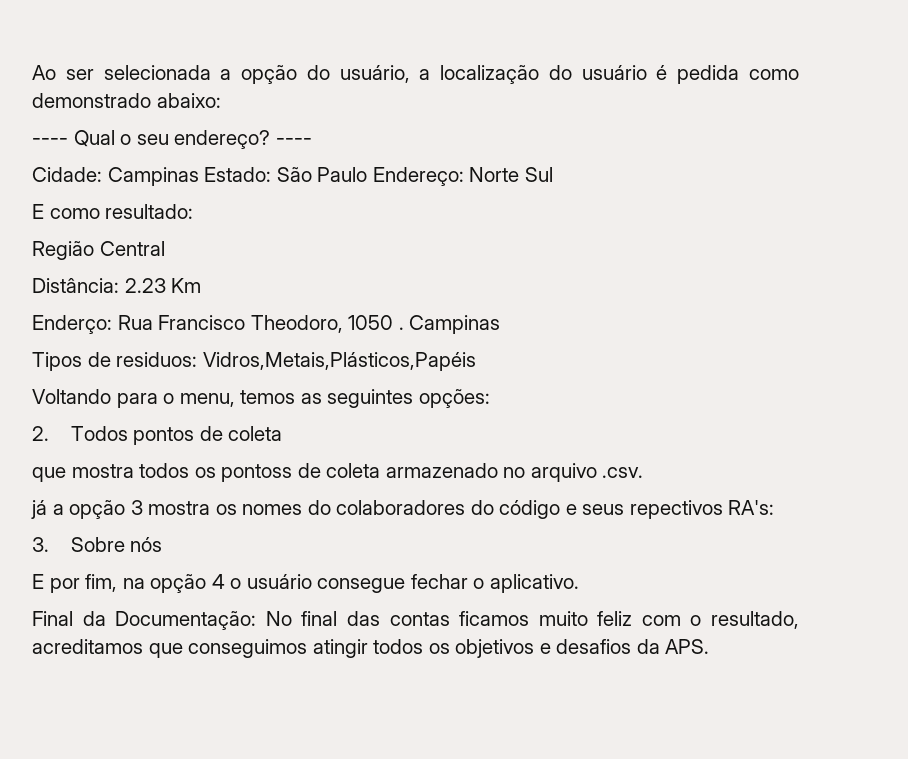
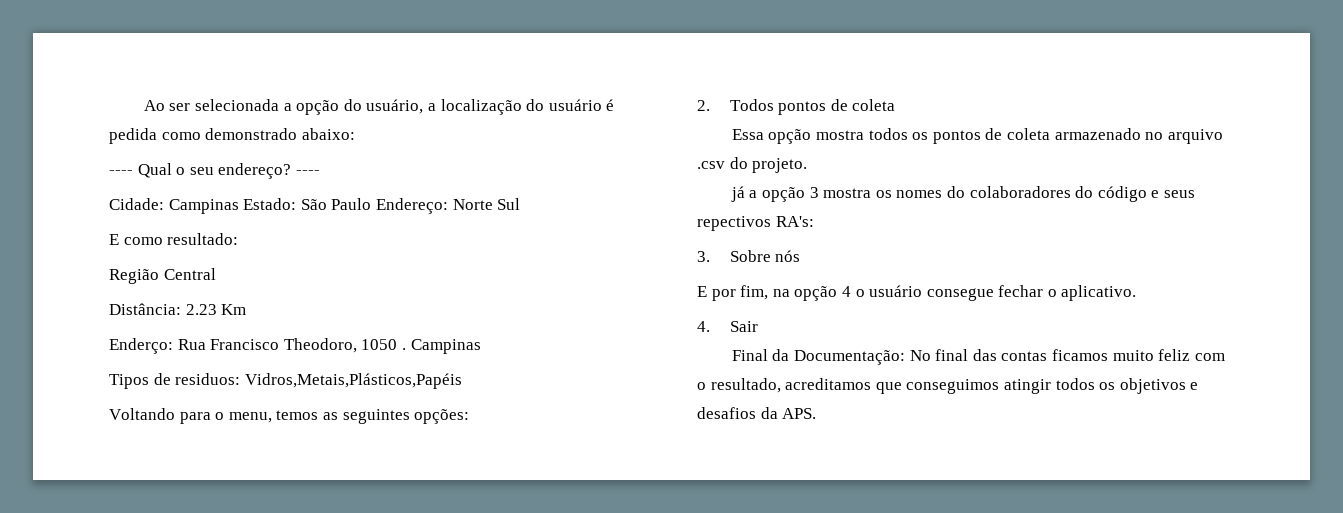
[32,467,66,482] que -> [731,129,812,144] Essa opção
[221,464,293,482] pontoss -> [932,130,981,144] pontos
[602,467,644,478] .csv. -> [697,157,808,173] .csv do projeto.
(579, 583) none -> [697,321,758,332] // 4. Sair

